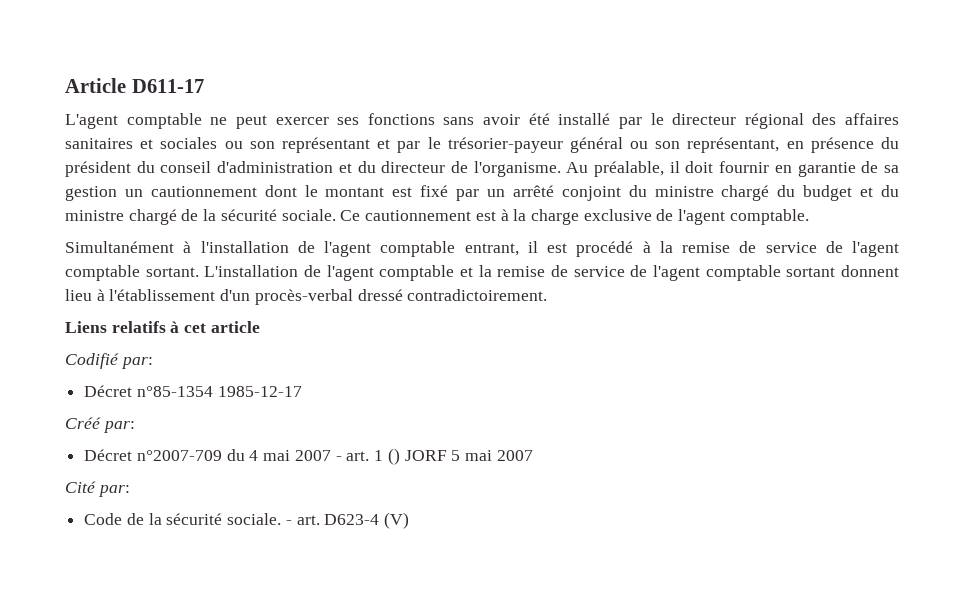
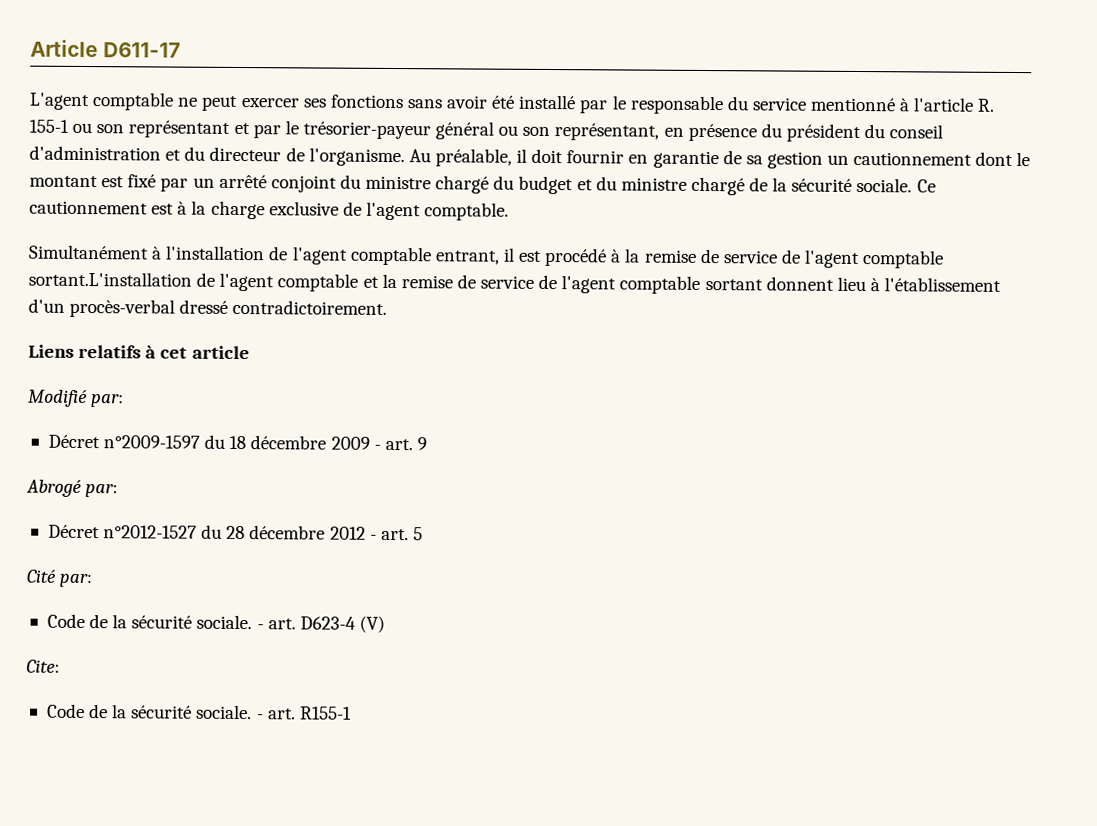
[672,113,899,129] [65,137,218,149] directeur régional des affaires sanitaires et sociales -> [629,95,996,115] [29,119,69,133] responsable du service mentionné à l'article R. 155-1
[145,265,299,277] sortant. L'installation -> [28,271,192,287] sortant.L'installation
[65,353,153,369] [84,385,302,397] [65,417,135,433] [84,448,447,465] Codifié par: // Décret n°85-1354 1985-12-17 // Créé par: // Décret n°2007-709 du 4 mai 2007 - art. 1 () JORF -> [28,389,125,408] [47,434,427,451] [26,479,119,498] [47,524,409,541] Modifié par: // Décret n°2009-1597 du 18 décembre 2009 - art. 9 // Abrogé par: // Décret n°2012-1527 du 28 décembre 2012 - art.
[464,450,533,461] mai 2007 -> (423, 534) none
(410, 520) none -> [26,659,60,673] [46,703,352,720] // Cite: // Code de la sécurité sociale. - art. R155-1

